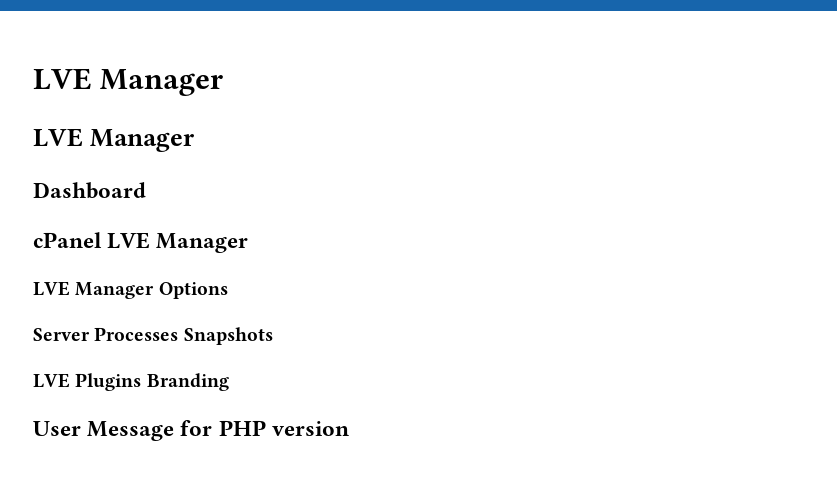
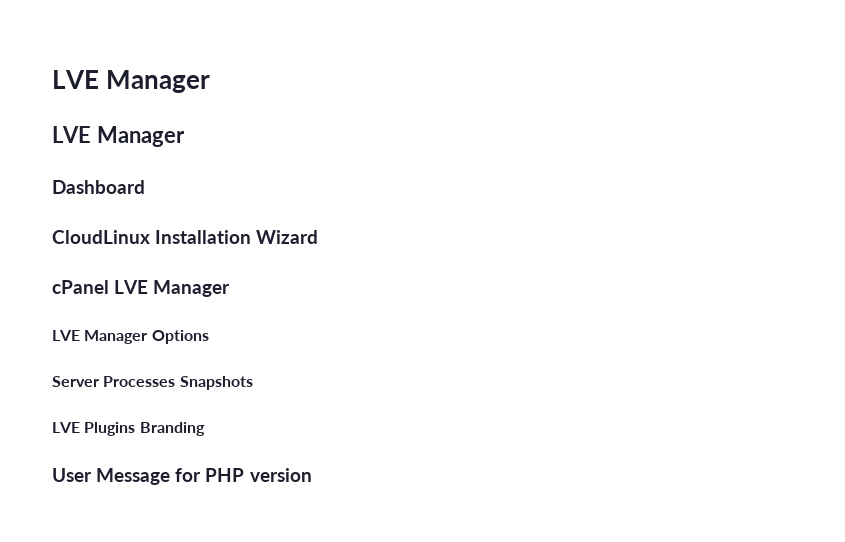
(146, 190) none -> [52,230,319,244] // CloudLinux Installation Wizard

